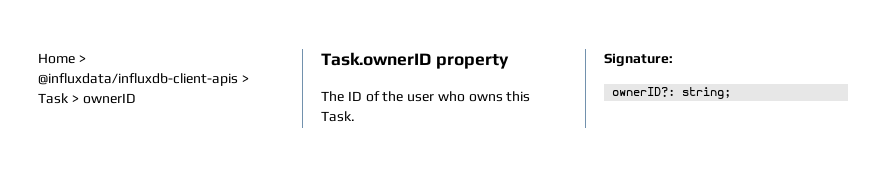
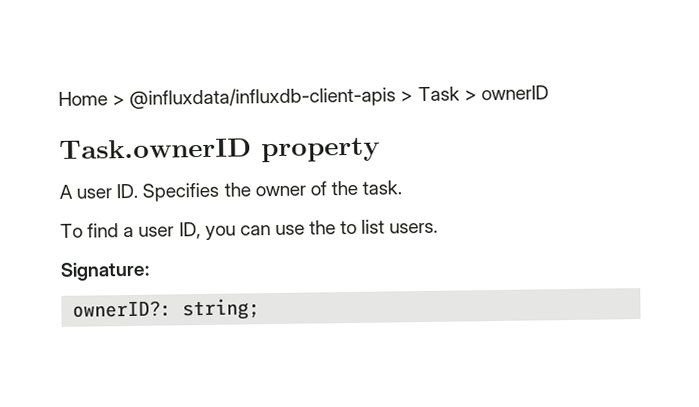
[321,91,531,102] [321,111,355,122] The ID of the user who owns this Task. -> [59,180,403,202] [60,219,439,240] A user ID. Specifies the owner of the task. // To find a user ID, you can use the to list users.

